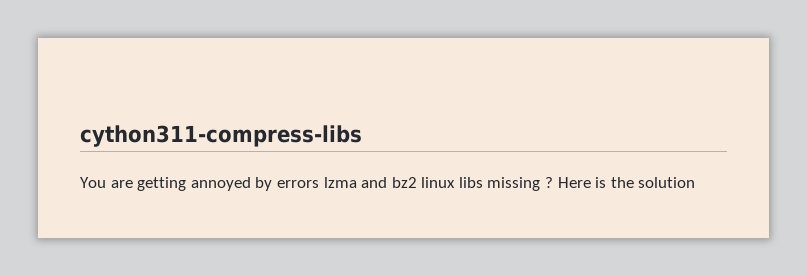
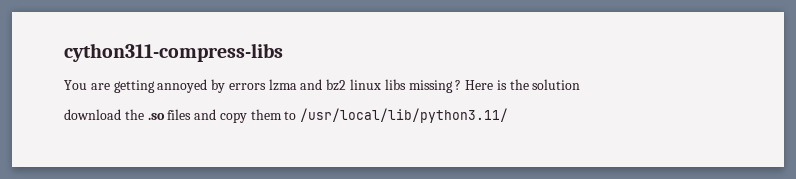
(696, 182) none -> [64,108,509,123] // download the .so files and copy them to /usr/local/lib/python3.11/

